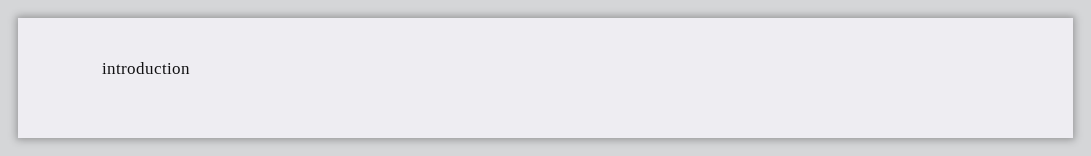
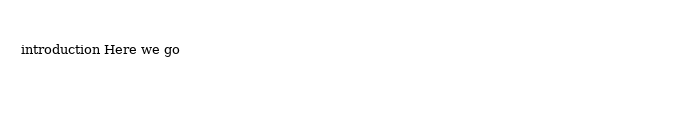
(190, 68) none -> [104,45,180,57] Here we go

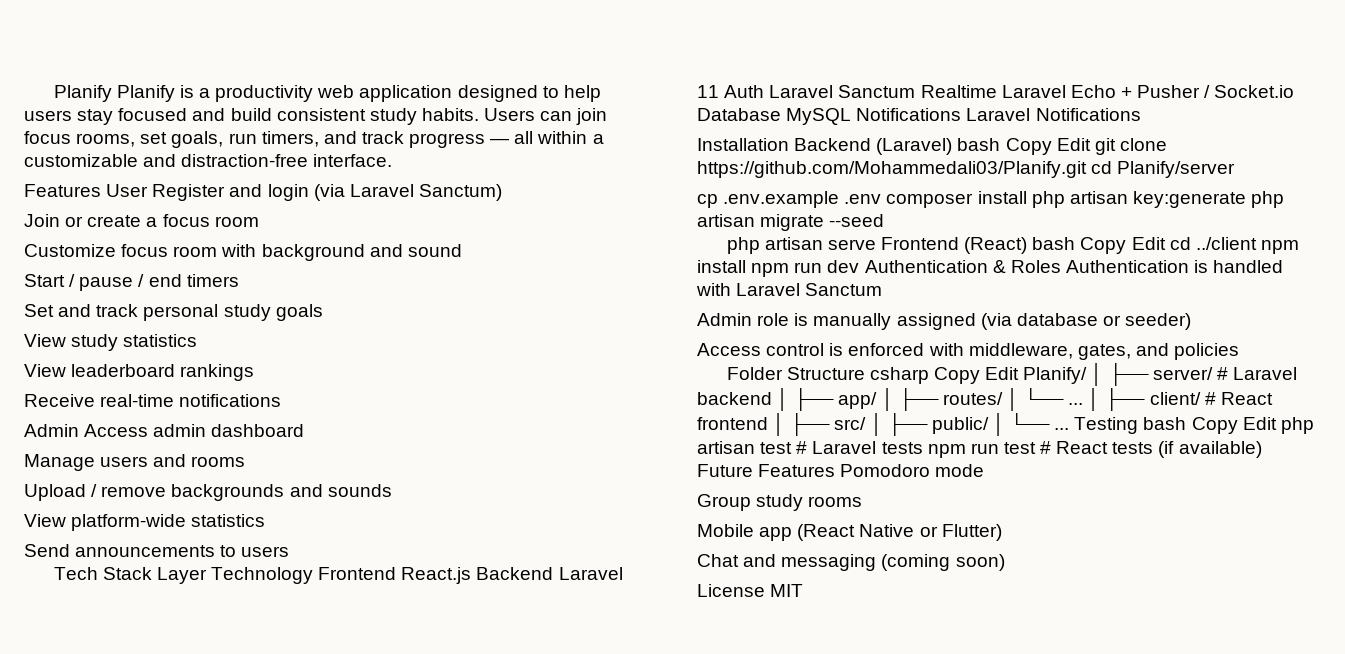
[21,44,180,57] introduction Here we go -> [53,85,601,102] [24,108,608,125] [24,131,604,148] [24,154,393,167] [24,184,502,201] [24,214,259,227] [24,244,462,261] [24,274,239,291] [24,304,323,321] [24,334,198,351] [24,364,255,381] [24,394,282,407] [24,424,305,437] [24,454,246,471] [24,484,392,501] [24,514,266,531] [24,544,290,557] [53,567,623,584] [697,85,1295,98] [697,108,1141,125] [697,138,1167,155] [697,161,1236,178] [697,191,1285,208] [697,214,885,231] [726,237,1299,254] [697,260,1284,277] [696,283,883,296] [697,313,1192,330] [697,343,1240,360] [726,363,1297,386] [697,388,1273,411] [697,413,1314,436] [697,441,1262,458] [697,464,985,477] [697,494,863,511] [697,524,1002,541] [697,554,1005,571] [697,584,804,597] Planify Planify is a productivity web application designed to help users stay focused and build consistent study habits. Users can join focus rooms, set goals, run timers, and track progress — all within a customizable and distraction-free interface. // Features User Register and login (via Laravel Sanctum) // Join or create a focus room // Customize focus room with background and sound // Start / pause / end timers // Set and track personal study goals // View study statistics // View leaderboard rankings // Receive real-time notifications // Admin Access admin dashboard // Manage users and rooms // Upload / remove backgrounds and sounds // View platform-wide statistics // Send announcements to users // Tech Stack Layer Technology Frontend React.js Backend Laravel 11 Auth Laravel Sanctum Realtime Laravel Echo + Pusher / Socket.io Database MySQL Notifications Laravel Notifications // Installation Backend (Laravel) bash Copy Edit git clone https://github.com/Mohammedali03/Planify.git cd Planify/server // cp .env.example .env composer install php artisan key:generate php artisan migrate --seed // php artisan serve Frontend (React) bash Copy Edit cd ../client npm install npm run dev Authentication & Roles Authentication is handled with Laravel Sanctum // Admin role is manually assigned (via database or seeder) // Access control is enforced with middleware, gates, and policies // Folder Structure csharp Copy Edit Planify/ │ ├── server/ # Laravel backend │ ├── app/ │ ├── routes/ │ └── ... │ ├── client/ # React frontend │ ├── src/ │ ├── public/ │ └── ... Testing bash Copy Edit php artisan test # Laravel tests npm run test # React tests (if available) Future Features Pomodoro mode // Group study rooms // Mobile app (React Native or Flutter) // Chat and messaging (coming soon) // License MIT

